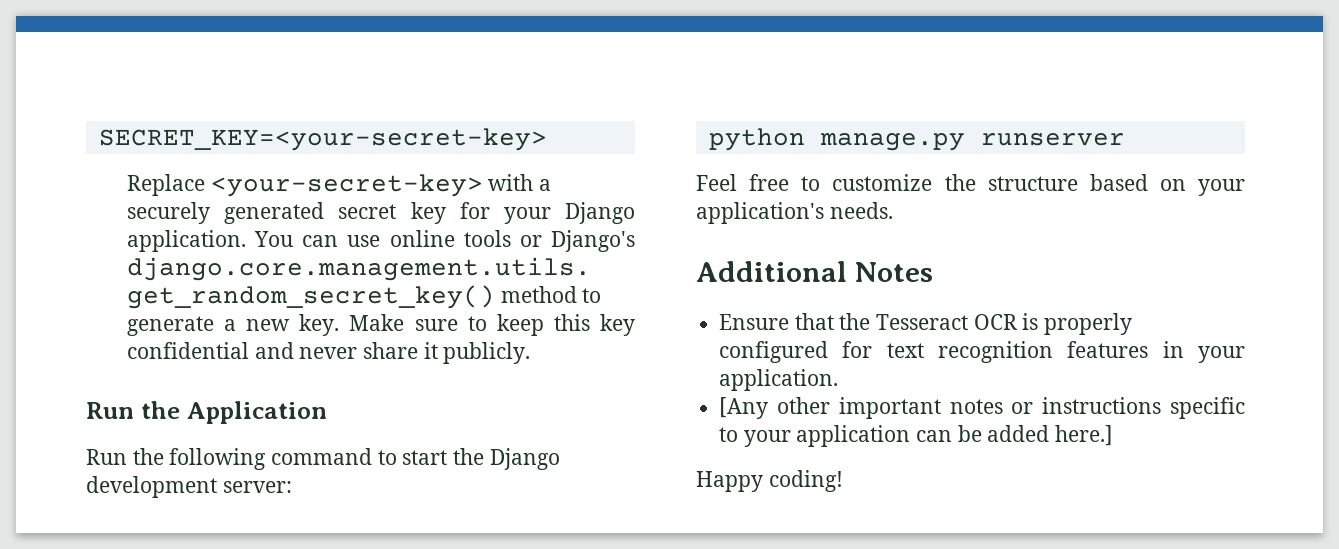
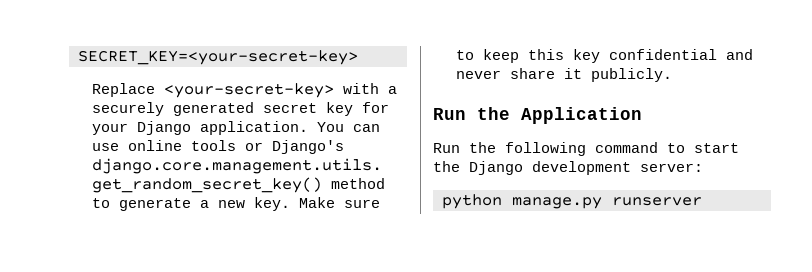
[696,174,1245,196] [696,202,893,224] [696,261,933,282] [719,313,1133,335] [719,341,1245,363] [719,369,839,391] [719,397,1245,419] [719,425,1114,447] [696,470,843,492] // Feel free to customize the structure based on your application's needs. // Additional Notes // Ensure that the Tesseract OCR is properly configured for text recognition features in your application. // [Any other important notes or instructions specific to your application can be added here.] // Happy coding! -> (702, 201) none

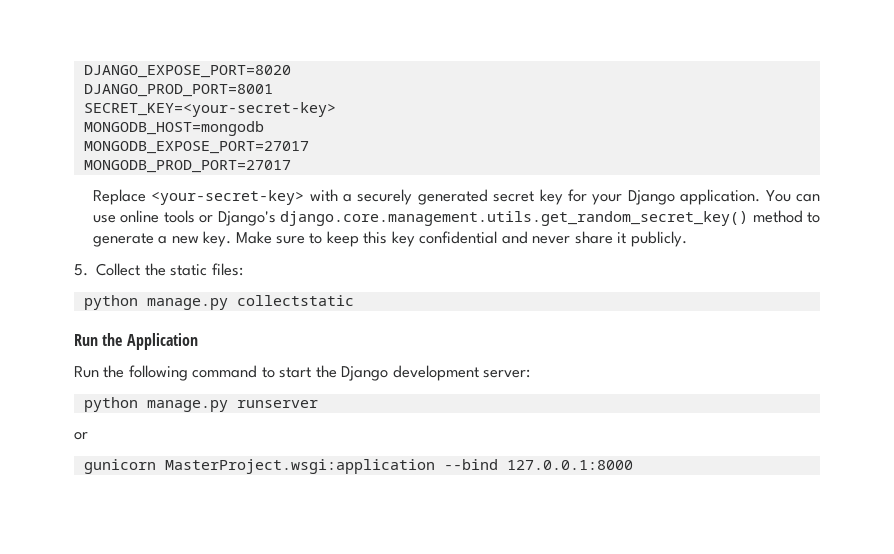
(78, 57) none -> [83,65,291,78] [83,84,273,97] DJANGO_EXPOSE_PORT=8020 // DJANGO_PROD_PORT=8001 //
(358, 57) none -> [83,121,264,136] [83,141,309,154] [83,160,291,173] // MONGODB_HOST=mongodb // MONGODB_EXPOSE_PORT=27017 // MONGODB_PROD_PORT=27017
(673, 75) none -> [74,263,243,276] [83,295,354,310] // 5. Collect the static files: // python manage.py collectstatic
(702, 201) none -> [74,432,88,440] [83,459,633,474] // or // gunicorn MasterProject.wsgi:application --bind 127.0.0.1:8000

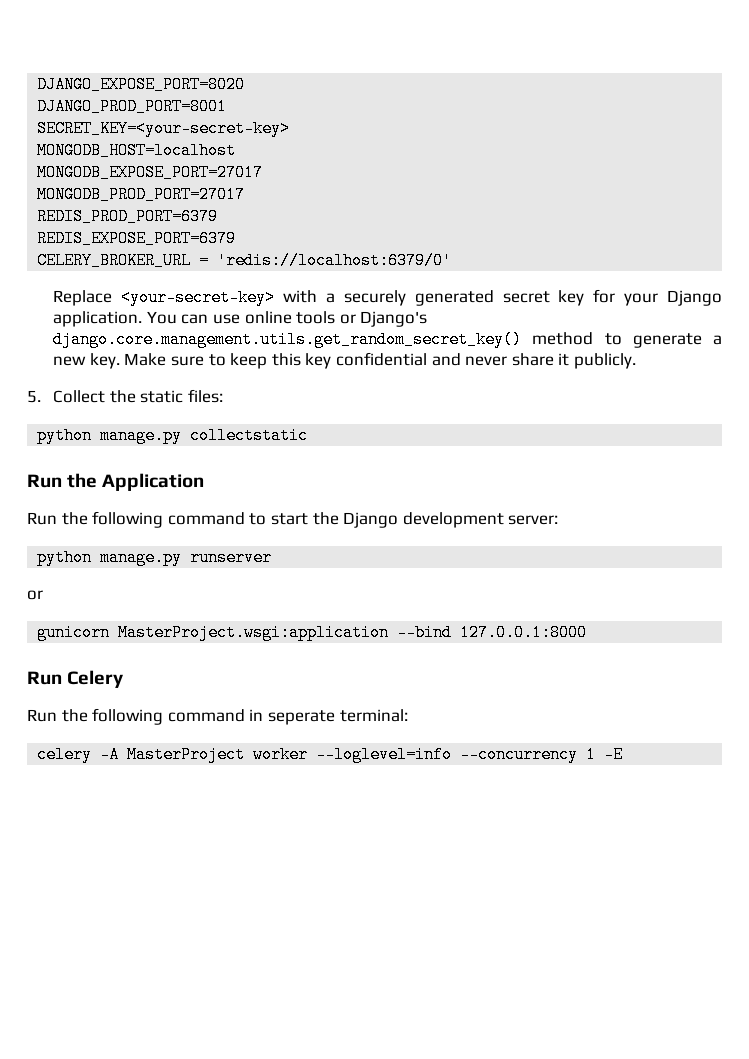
[83,121,264,136] MONGODB_HOST=mongodb -> [37,142,237,159] MONGODB_HOST=localhost
(291, 166) none -> [37,208,219,225] [37,230,237,247] [37,252,453,269] // REDIS_PROD_PORT=6379 // REDIS_EXPOSE_PORT=6379 // CELERY_BROKER_URL = 'redis://localhost:6379/0'
(633, 465) none -> [27,670,124,688] [27,708,408,725] [37,746,624,763] // Run Celery // Run the following command in seperate terminal: // celery -A MasterProject worker --loglevel=info --concurrency 1 -E

